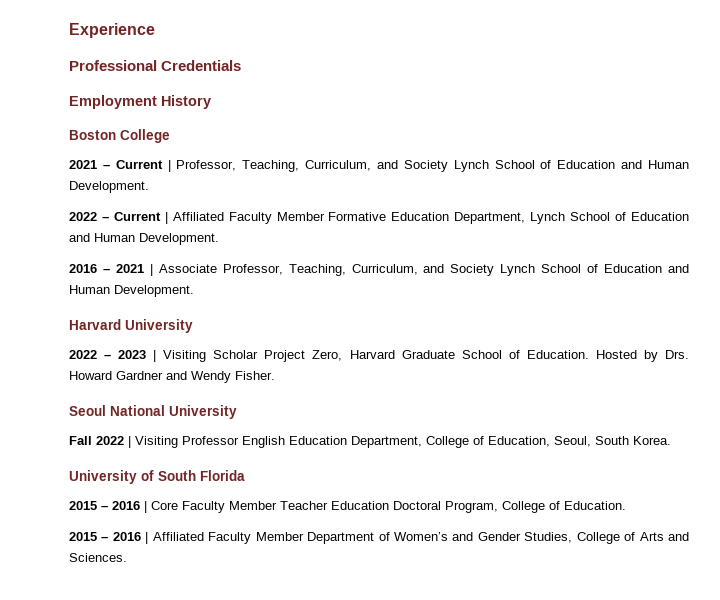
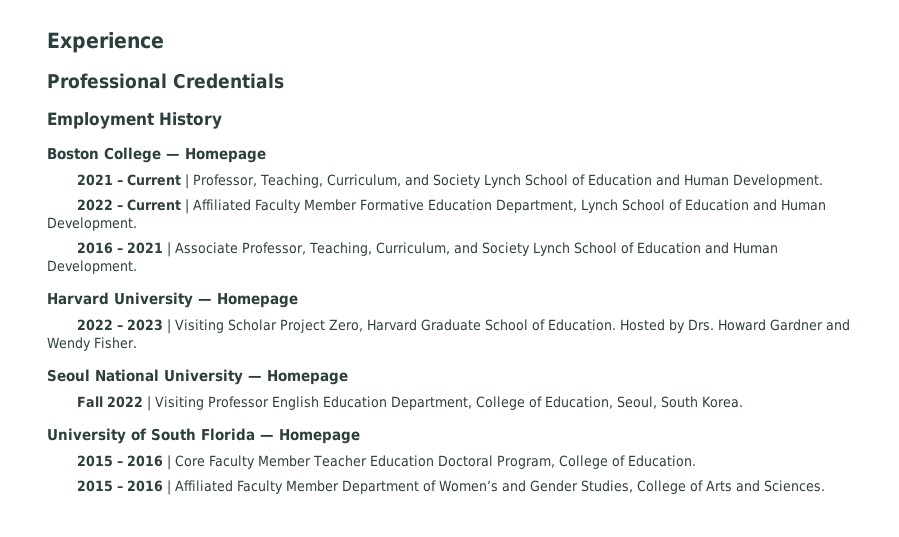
(170, 136) none -> [166,148,266,163] — Homepage
(193, 326) none -> [198,293,298,308] — Homepage
(237, 412) none -> [248,370,348,385] — Homepage
(245, 475) none -> [260,429,360,444] — Homepage

